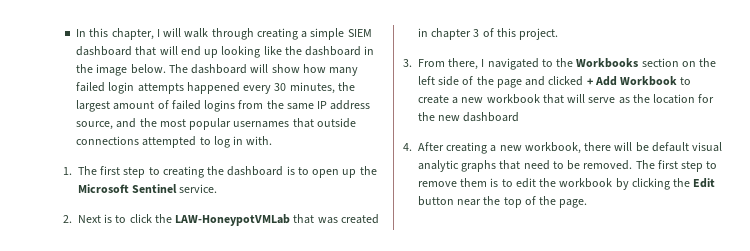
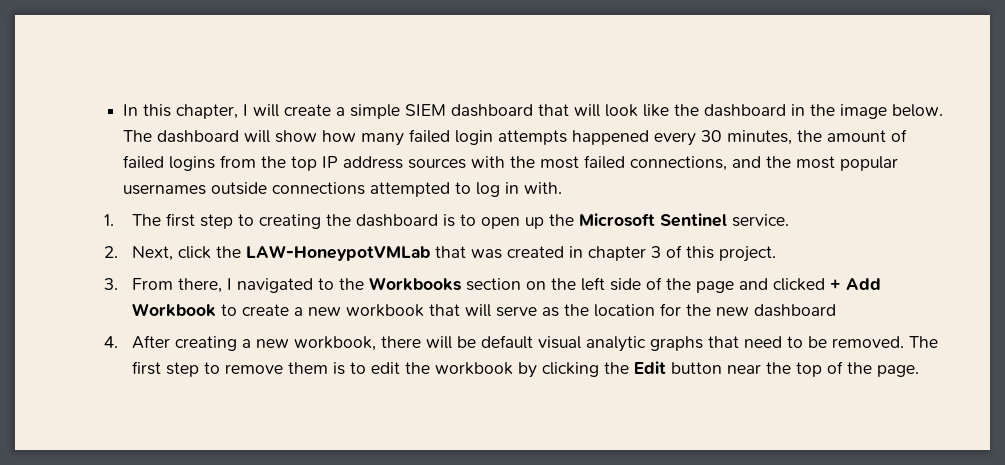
[184,28,298,40] walk through creating -> [284,104,332,116] create
[180,46,261,58] end up looking -> [605,104,639,117] look
[76,100,111,112] largest -> (823, 136) none
[286,103,314,110] same -> [291,156,318,171] top
[76,121,114,130] source, -> [408,155,728,171] sources with the most failed connections,
[292,118,314,128] that -> (207, 189) none
[78,214,127,223] Next is to -> [131,246,173,261] Next,

